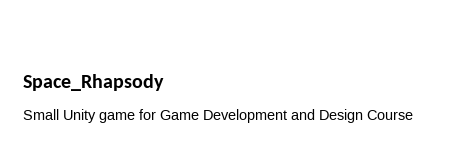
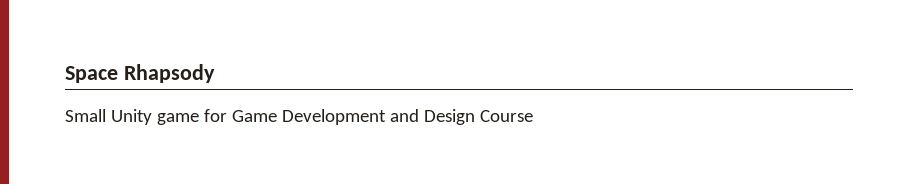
[23,74,164,91] Space_Rhapsody -> [65,64,215,83] Space Rhapsody

